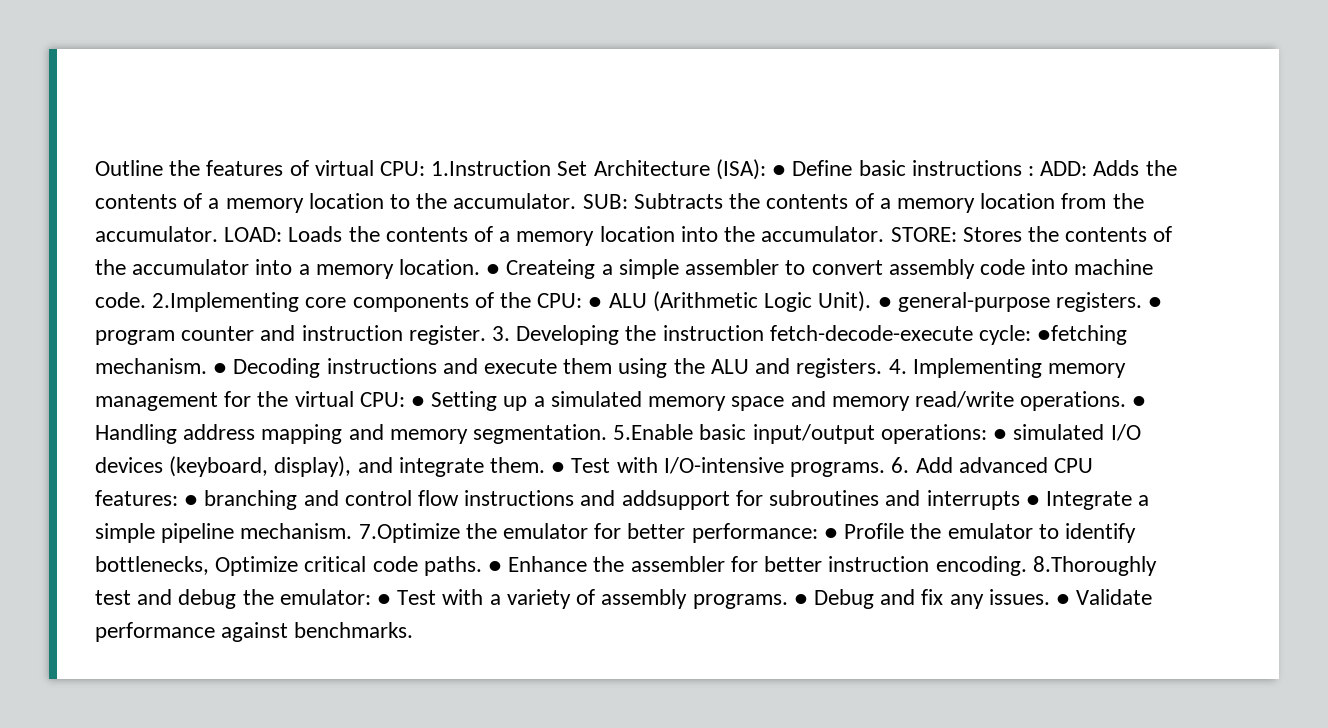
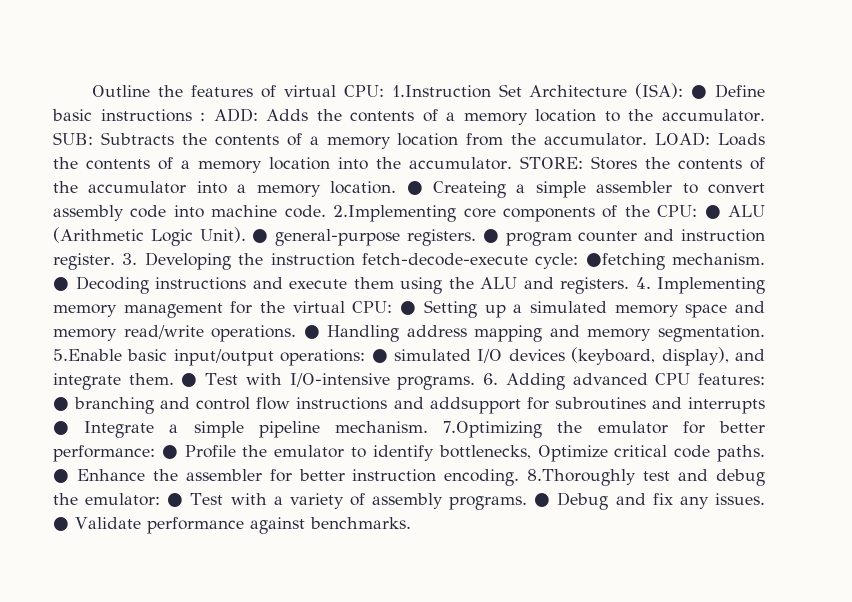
[915,457,953,473] Add -> [505,373,565,390] Adding
[358,523,460,543] 7.Optimize -> [443,421,543,438] 7.Optimizing

